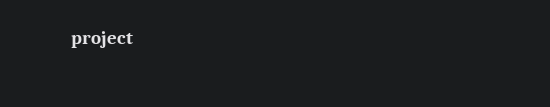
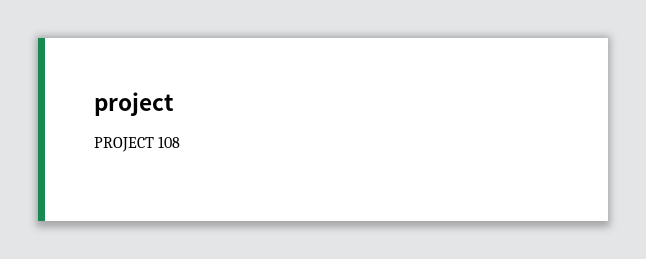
(133, 39) none -> [94,136,181,152] // PROJECT 108

